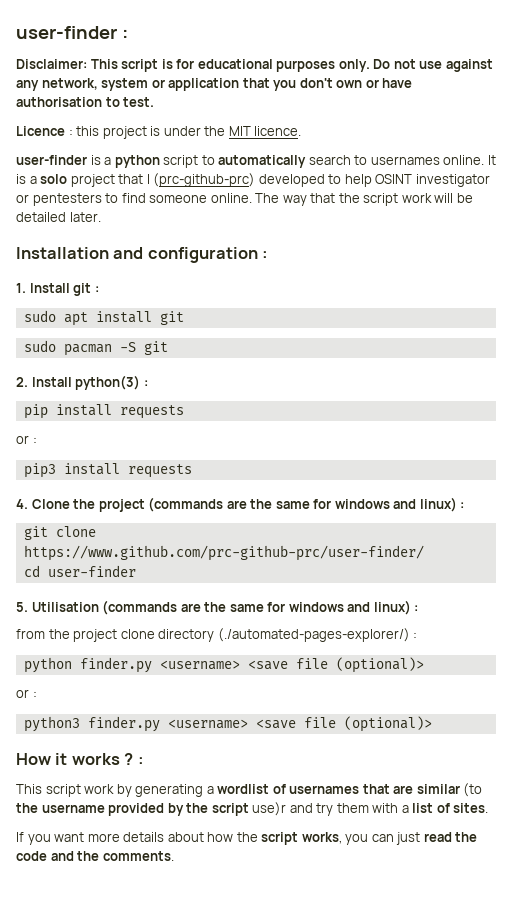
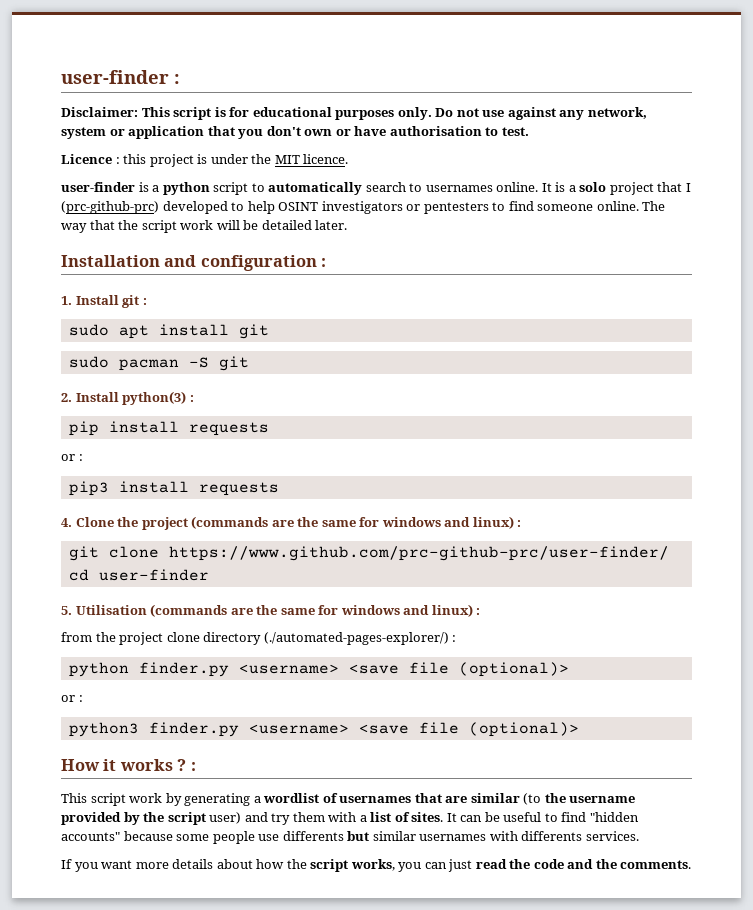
[415,174,490,187] investigator -> [321,201,403,214] investigators
[252,802,287,816] use)r -> [209,812,242,824] user)
(489, 808) none -> [446,812,639,822] [61,831,639,844] It can be useful to find "hidden accounts" because some people use differents but similar usernames with differents services.

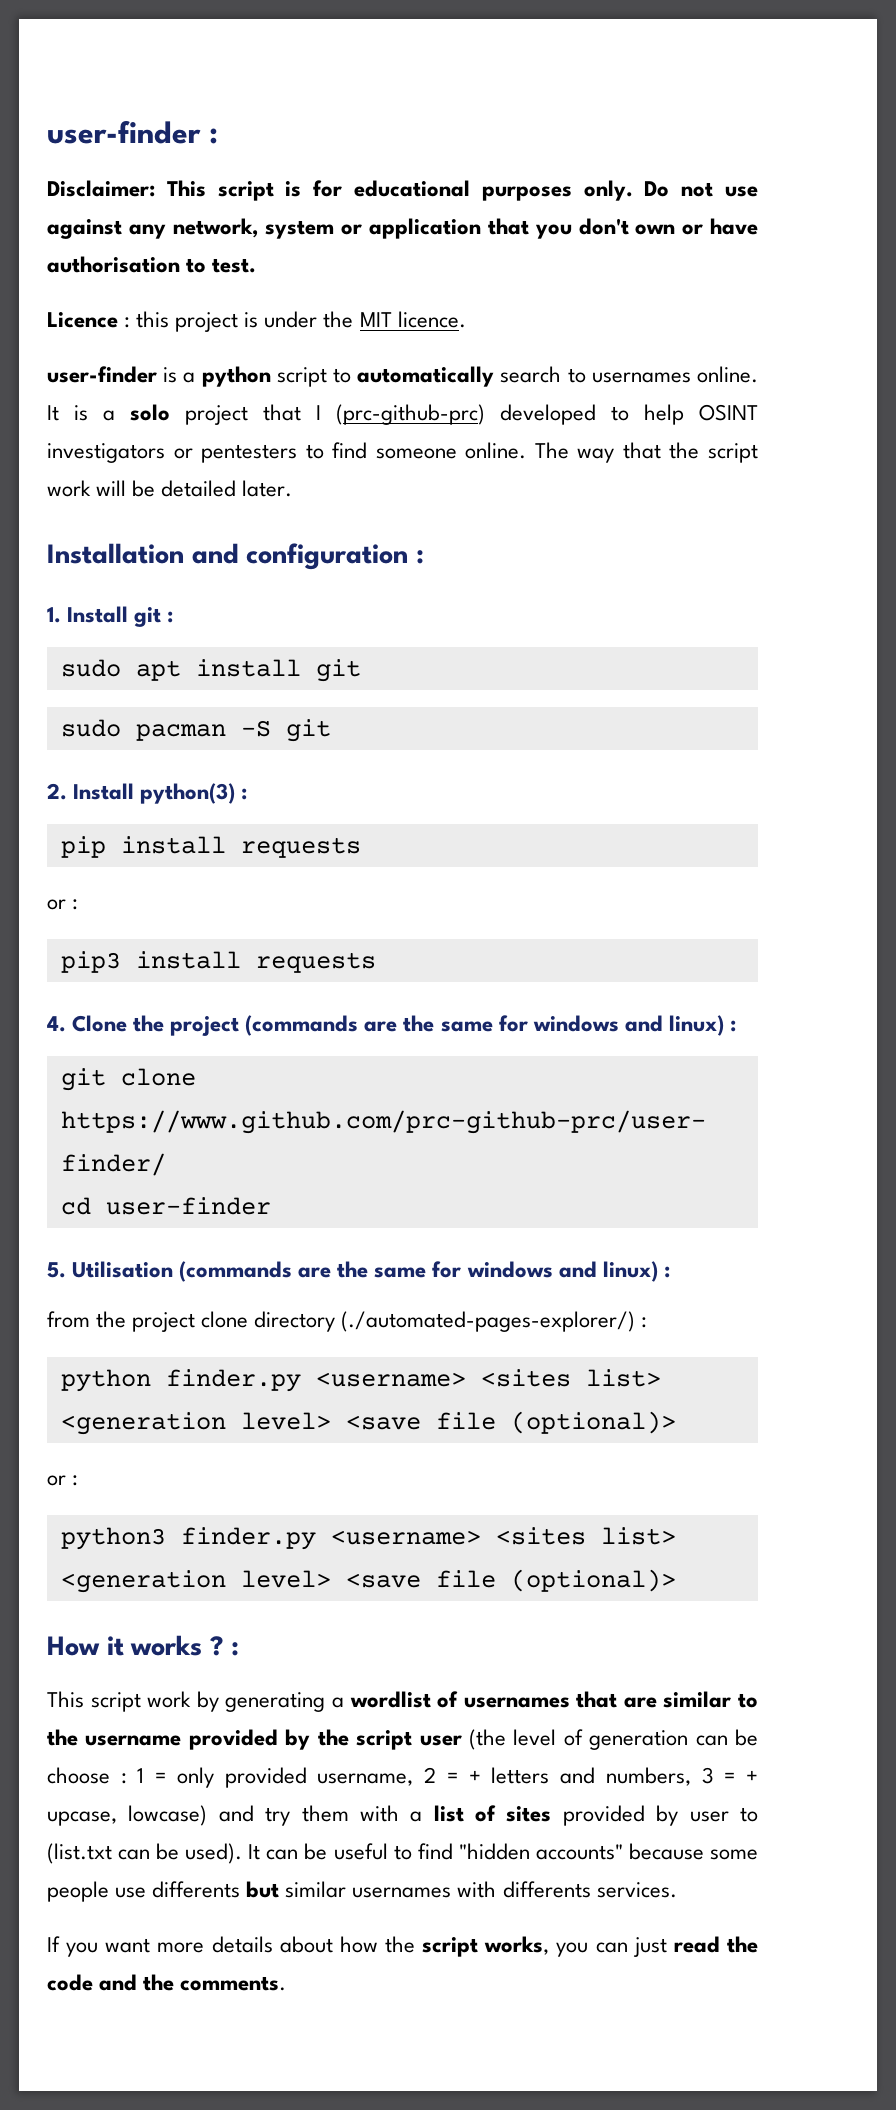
(339, 669) none -> [480,1369,661,1387] [60,1412,331,1435] <sites list> <generation level>
(349, 729) none -> [495,1527,676,1545] [60,1570,331,1593] <sites list> <generation level>
[523,793,542,805] (to -> [738,1693,759,1708] to
[209,812,242,824] user) -> [419,1729,758,1750] [47,1767,759,1788] [47,1805,208,1826] user (the level of generation can be choose : 1 = only provided username, 2 = + letters and numbers, 3 = + upcase, lowcase)
[411,812,444,822] sites. -> [506,1805,758,1826] [47,1843,243,1864] sites provided by user to (list.txt can be used).

